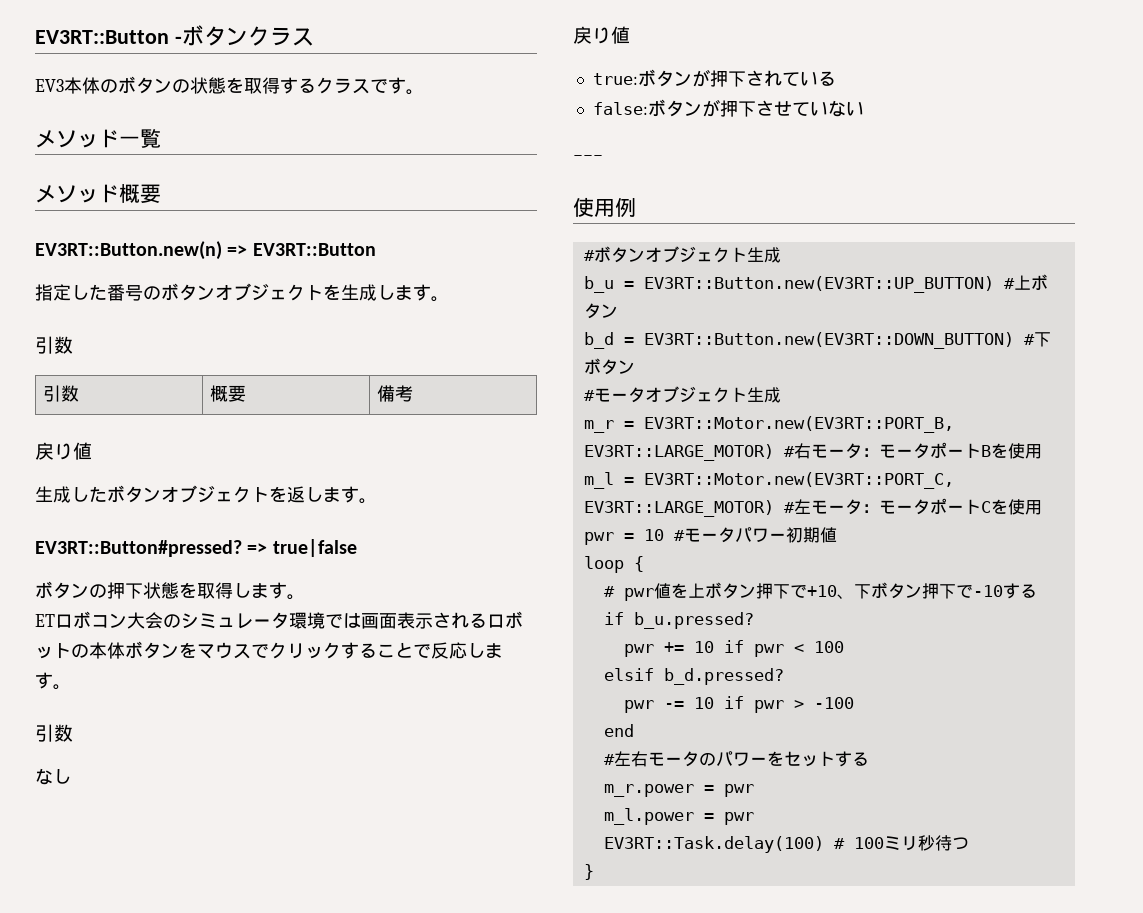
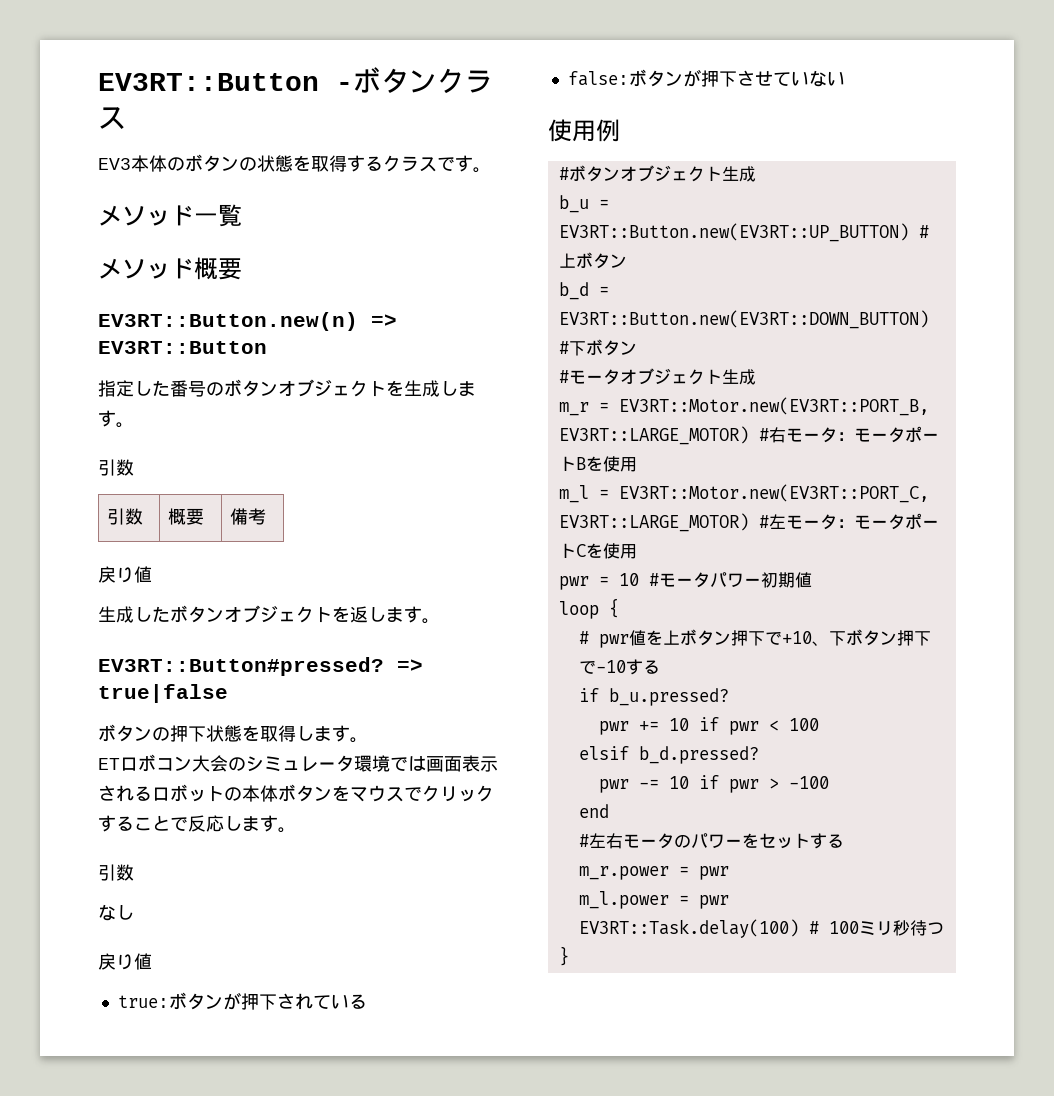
[573,155,603,161] // −−− -> (845, 78) none

